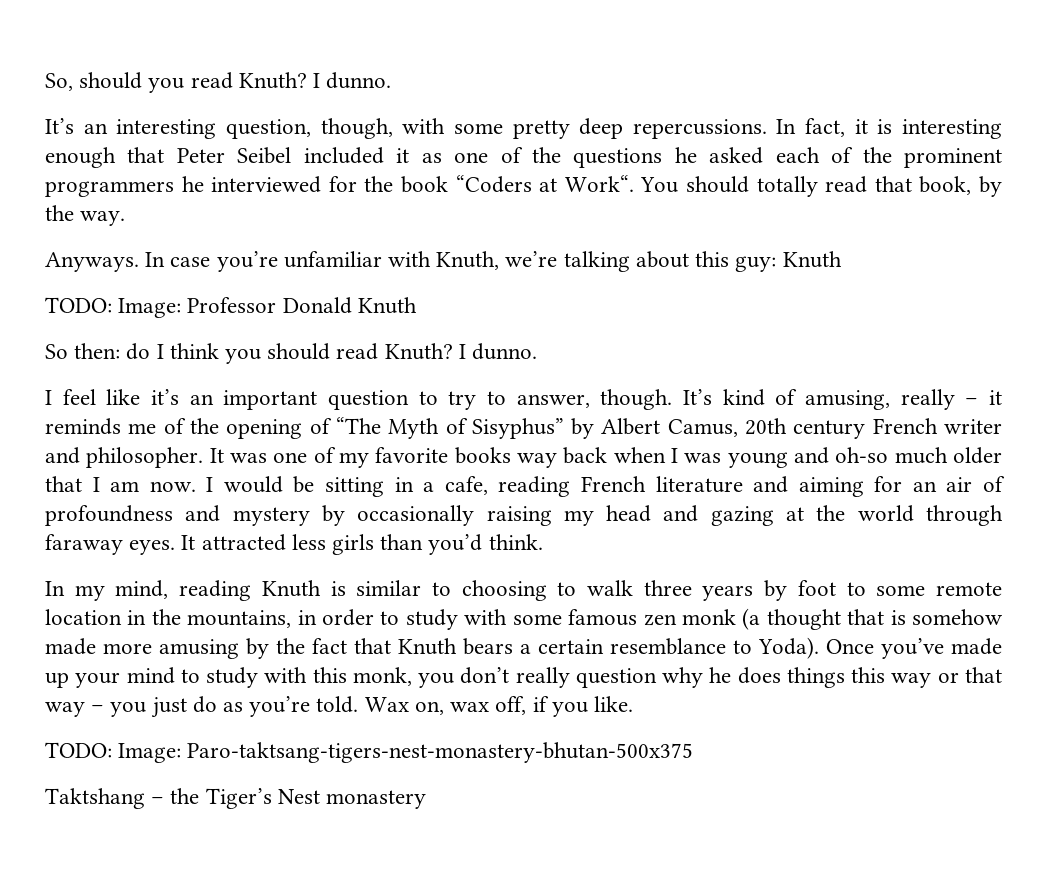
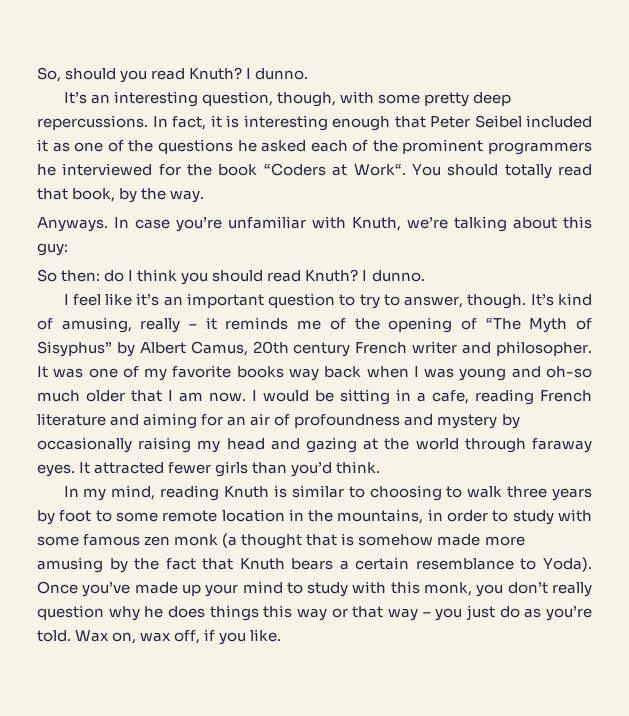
[782,251,842,268] [45,297,417,318] Knuth // TODO: Image: Professor Donald Knuth -> (68, 249) none
[291,534,326,550] less -> [168,462,212,474] fewer
[45,742,694,763] [45,788,427,809] // TODO: Image: Paro-taktsang-tigers-nest-monastery-bhutan-500x375 // Taktshang – the Tiger’s Nest monastery -> (282, 635) none

